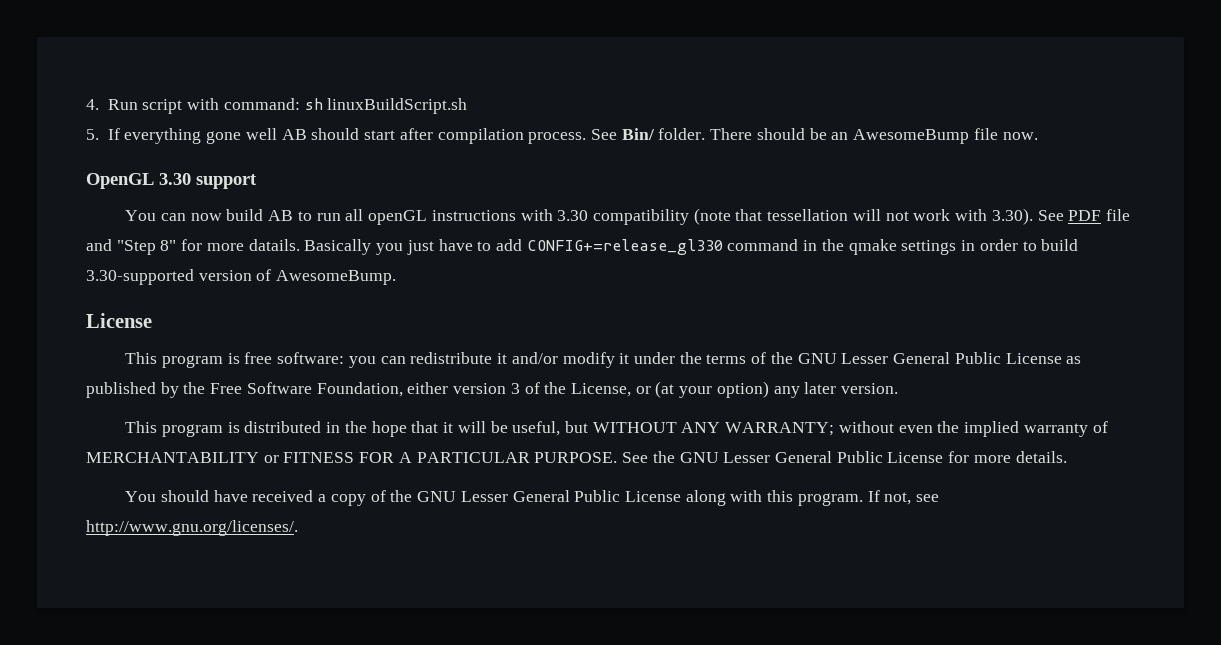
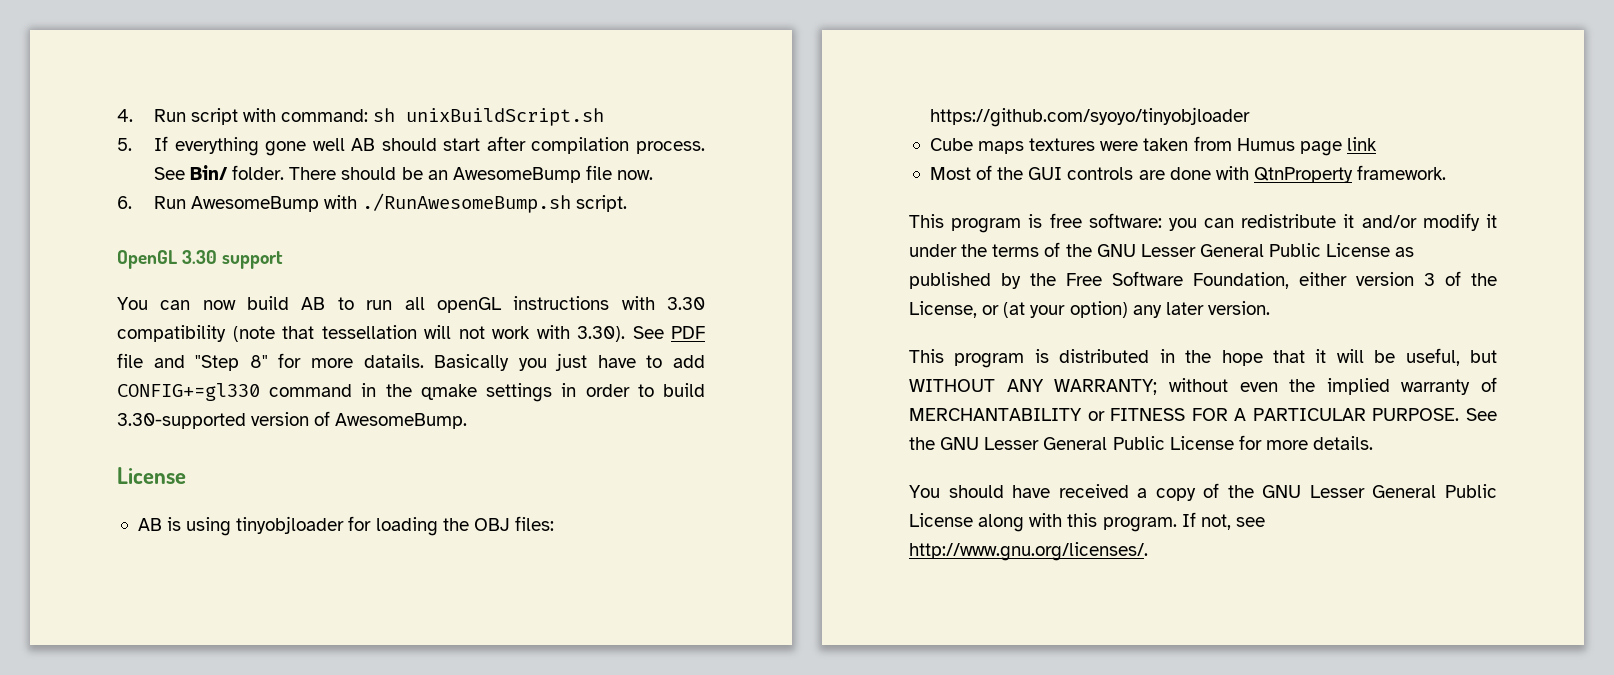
[327,98,468,114] linuxBuildScript.sh -> [406,108,605,126] unixBuildScript.sh
(1038, 136) none -> [117,193,628,213] // 6. Run AwesomeBump with ./RunAwesomeBump.sh script.
[526,239,723,255] CONFIG+=release_gl330 -> [117,383,260,401] CONFIG+=gl330
(152, 320) none -> [137,516,554,536] [929,107,1250,127] [929,136,1377,156] [929,165,1447,183] // AB is using tinyobjloader for loading the OBJ files: https://github.com/syoyo/tinyobjloader // Cube maps textures were taken from Humus page link // Most of the GUI controls are done with QtnProperty framework.

